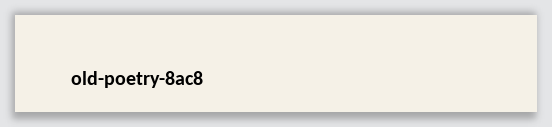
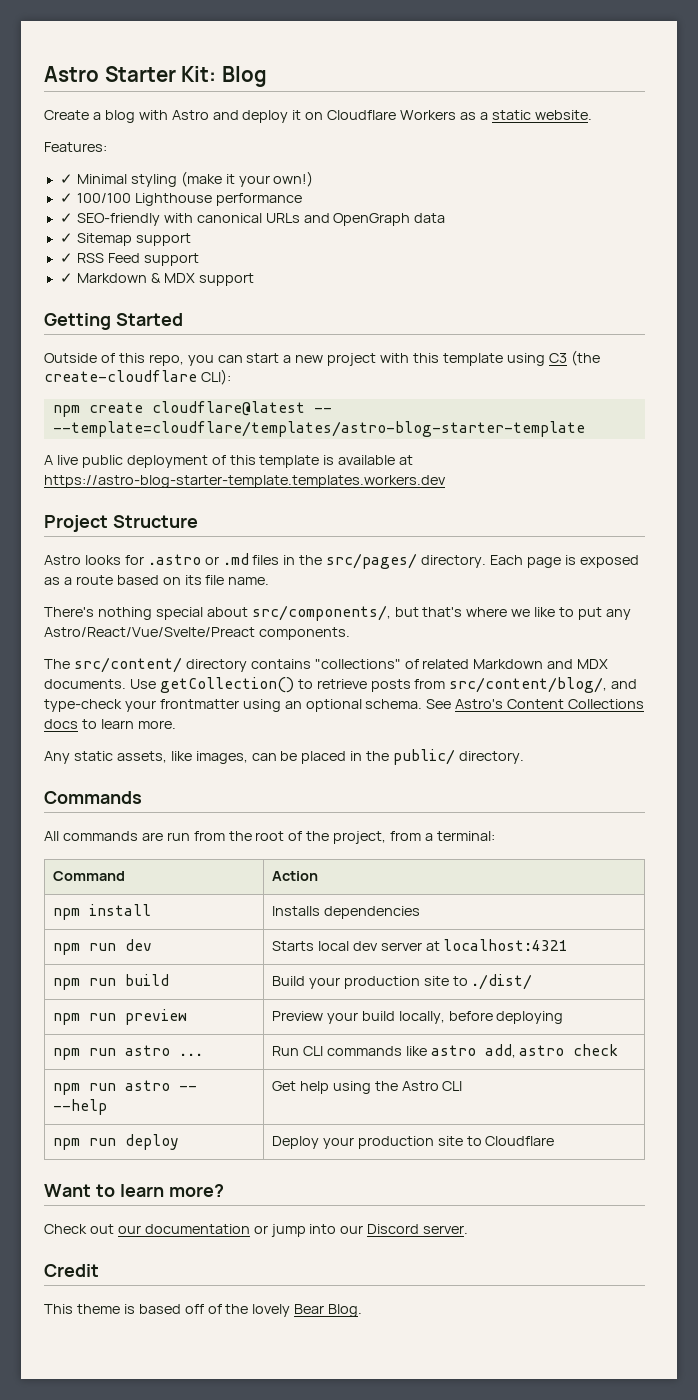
[71,71,203,88] old-poetry-8ac8 -> [44,66,267,87] [44,110,592,123] [44,142,107,152] [59,171,314,187] [59,193,302,206] [59,213,446,226] [59,233,191,246] [59,253,199,266] [59,273,254,286] [44,313,183,330] [44,350,600,366] [44,369,231,385] [52,401,332,417] [52,421,585,437] [44,455,414,468] [44,475,446,488] [44,515,198,532] [44,553,639,569] [44,575,270,585] [44,605,631,621] [44,627,350,640] [44,657,609,673] [44,677,638,693] [44,699,645,712] [44,719,176,729] [44,749,525,765] [44,791,142,804] [44,831,495,844] [52,871,125,881] [271,871,318,881] [52,904,151,920] [271,906,420,919] [52,939,152,955] [271,939,569,951] [52,974,169,990] [271,974,533,990] [52,1009,187,1025] [271,1011,564,1024] [52,1045,203,1060] [271,1044,619,1058] [52,1080,197,1095] [52,1099,107,1115] [271,1081,463,1094] [52,1134,179,1150] [271,1136,555,1149] [44,1184,224,1197] [44,1224,469,1237] [44,1264,99,1277] [44,1304,363,1317] Astro Starter Kit: Blog // Create a blog with Astro and deploy it on Cloudflare Workers as a static website. // Features: // ✓ Minimal styling (make it your own!) // ✓ 100/100 Lighthouse performance // ✓ SEO-friendly with canonical URLs and OpenGraph data // ✓ Sitemap support // ✓ RSS Feed support // ✓ Markdown & MDX support // Getting Started // Outside of this repo, you can start a new project with this template using C3 (the create-cloudflare CLI): // npm create cloudflare@latest -- --template=cloudflare/templates/astro-blog-starter-template // A live public deployment of this template is available at https://astro-blog-starter-template.templates.workers.dev // Project Structure // Astro looks for .astro or .md files in the src/pages/ directory. Each page is exposed as a route based on its file name. // There's nothing special about src/components/, but that's where we like to put any Astro/React/Vue/Svelte/Preact components. // The src/content/ directory contains "collections" of related Markdown and MDX documents. Use getCollection() to retrieve posts from src/content/blog/, and type-check your frontmatter using an optional schema. See Astro's Content Collections docs to learn more. // Any static assets, like images, can be placed in the public/ directory. // Commands // All commands are run from the root of the project, from a terminal: // Command | Action // npm install | Installs dependencies // npm run dev | Starts local dev server at localhost:4321 // npm run build | Build your production site to ./dist/ // npm run preview | Preview your build locally, before deploying // npm run astro ... | Run CLI commands like astro add, astro check // npm run astro -- --help | Get help using the Astro CLI // npm run deploy | Deploy your production site to Cloudflare // Want to learn more? // Check out our documentation or jump into our Discord server. // Credit // This theme is based off of the lovely Bear Blog.

